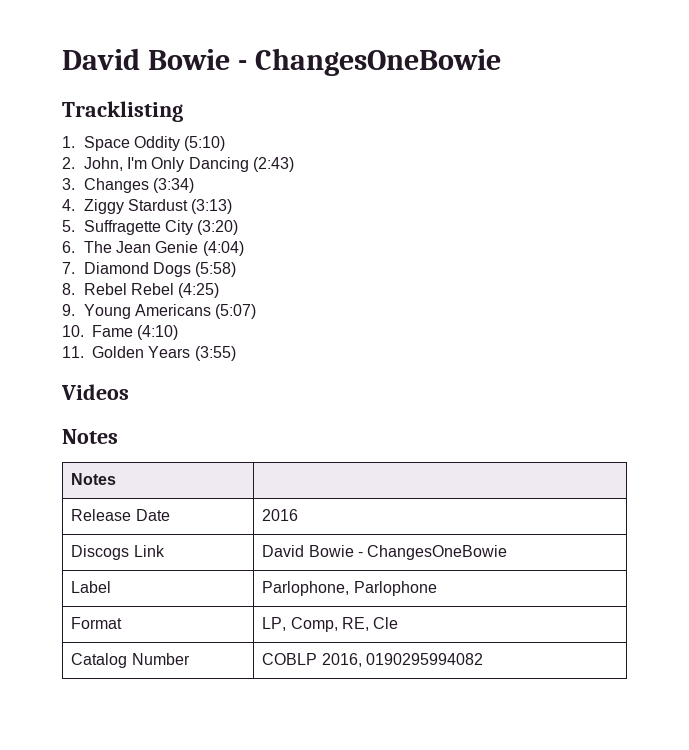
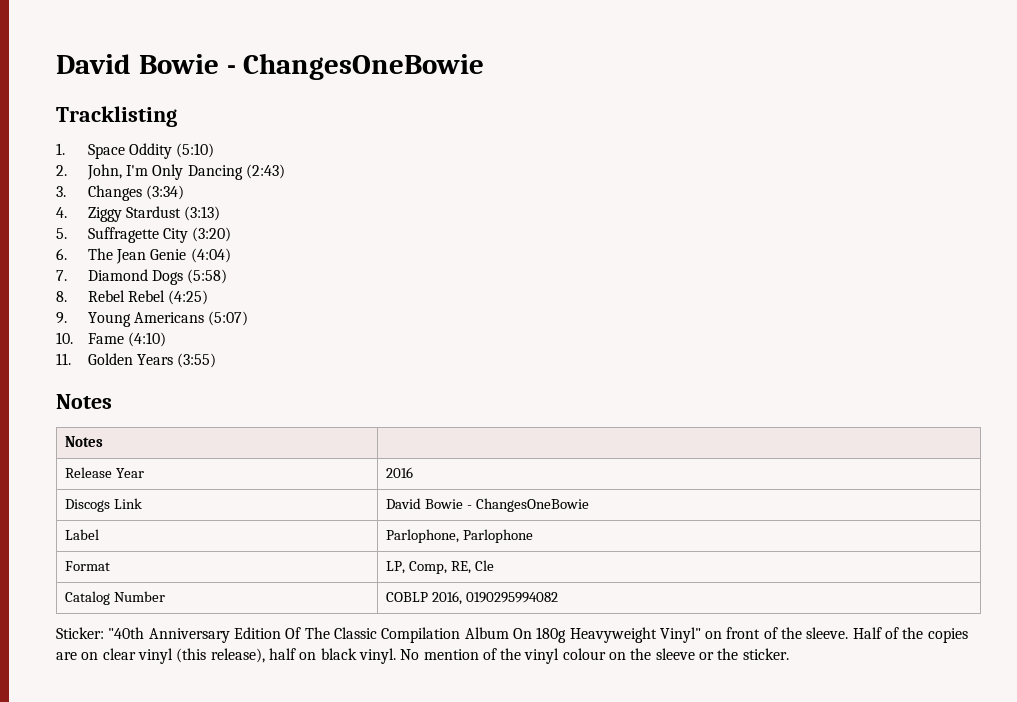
[61,384,129,400] // Videos -> (217, 360) none
[135,509,170,521] Date -> [116,468,145,478] Year
(484, 659) none -> [56,627,968,643] [56,648,789,664] // Sticker: "40th Anniversary Edition Of The Classic Compilation Album On 180g Heavyweight Vinyl" on front of the sleeve. Half of the copies are on clear vinyl (this release), half on black vinyl. No mention of the vinyl colour on the sleeve or the sticker.

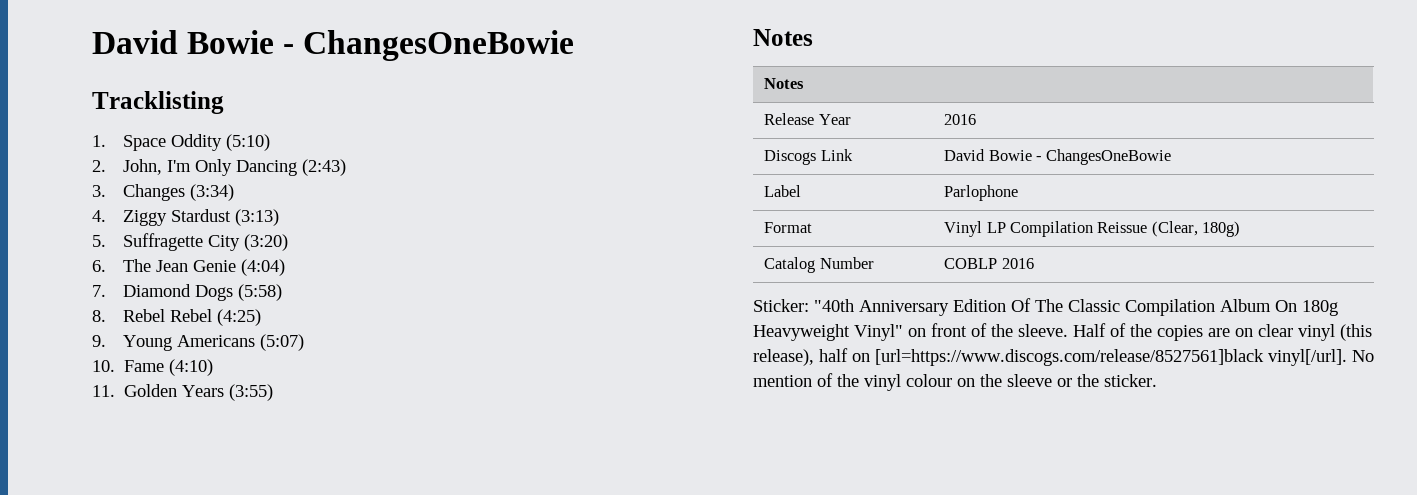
[386,529,460,543] Parlophone, -> (802, 191) none
[386,560,495,574] LP, Comp, RE, Cle -> [944,221,1241,237] Vinyl LP Compilation Reissue (Clear, 180g)
[432,591,559,605] 2016, 0190295994082 -> [1001,258,1034,269] 2016
[320,648,396,664] black vinyl. -> [875,349,1347,366] [url=https://www.discogs.com/release/8527561]black vinyl[/url].

